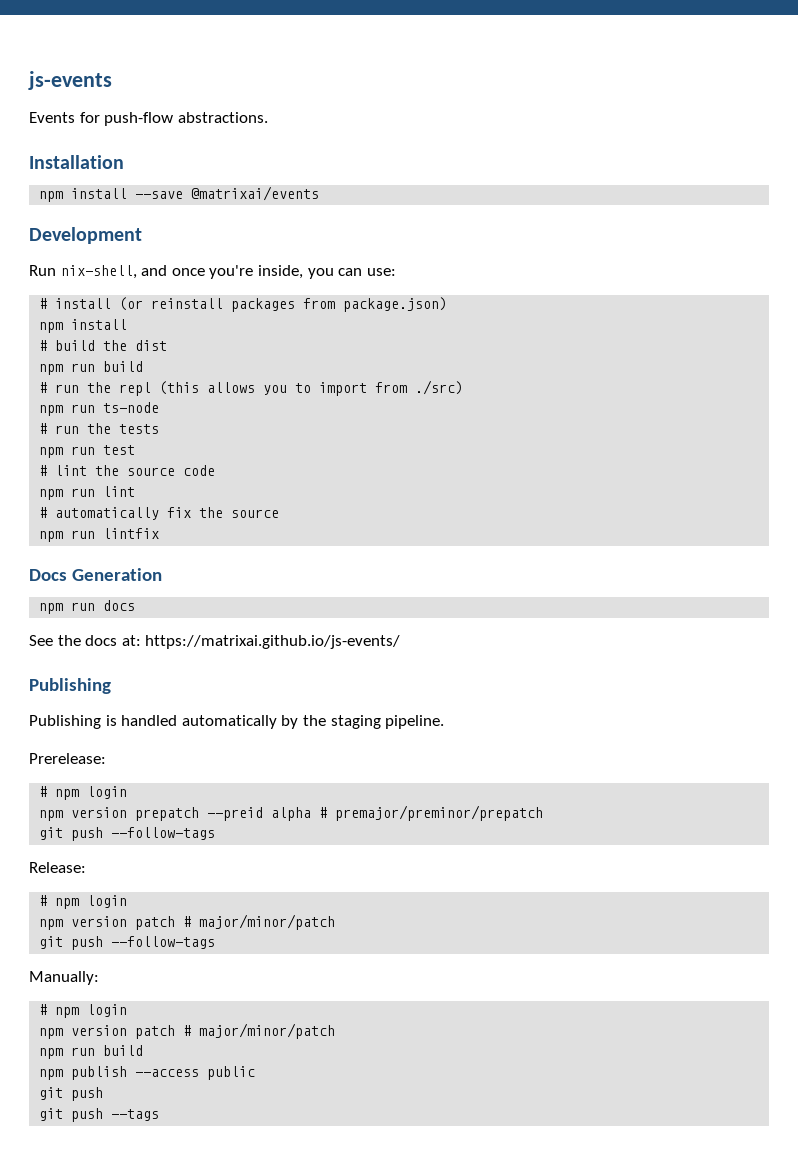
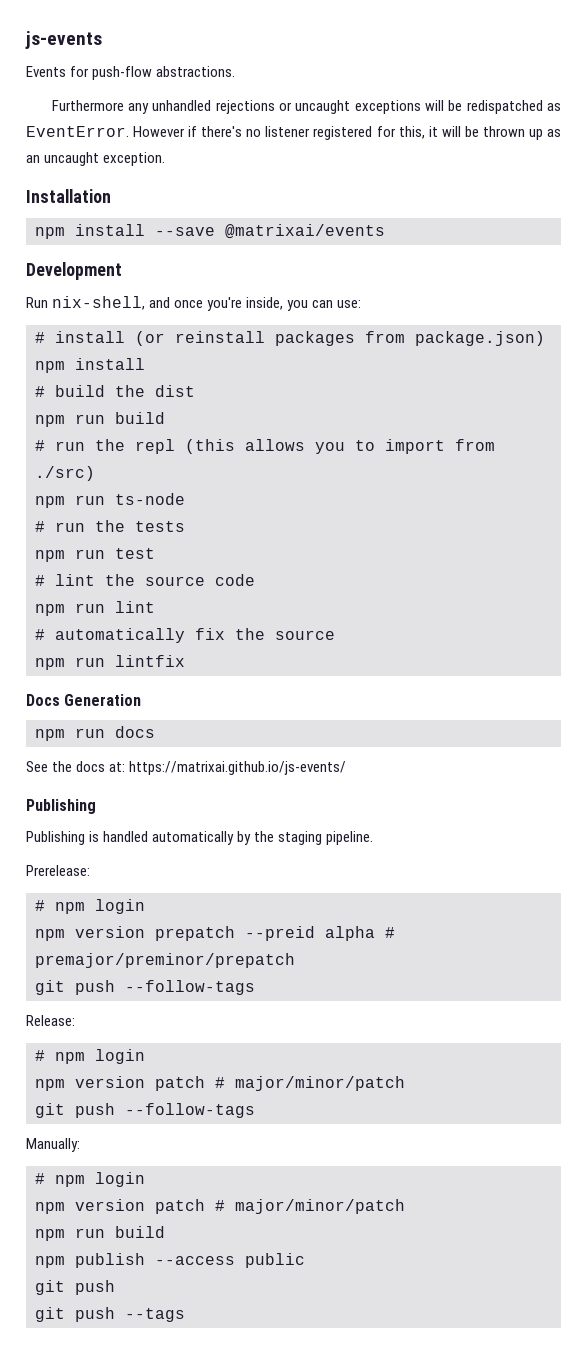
(268, 117) none -> [51,100,562,114] [26,126,561,140] [26,152,166,166] // Furthermore any unhandled rejections or uncaught exceptions will be redispatched as EventError. However if there's no listener registered for this, it will be thrown up as an uncaught exception.

